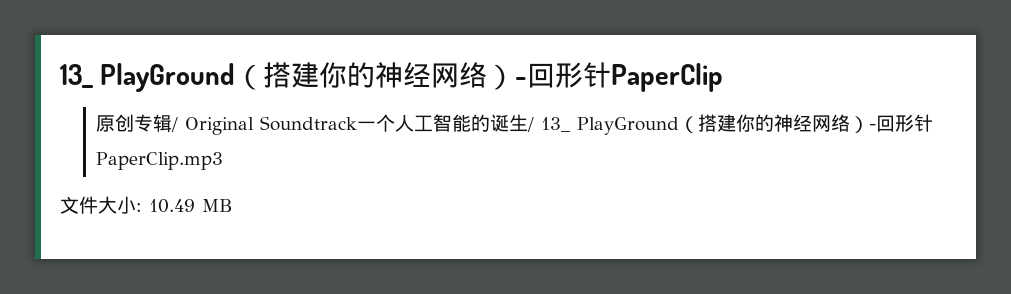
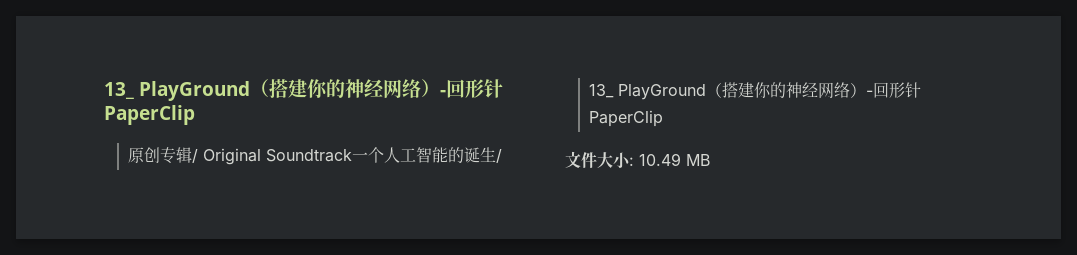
[96,152,224,170] PaperClip.mp3 -> [589,110,664,127] PaperClip

